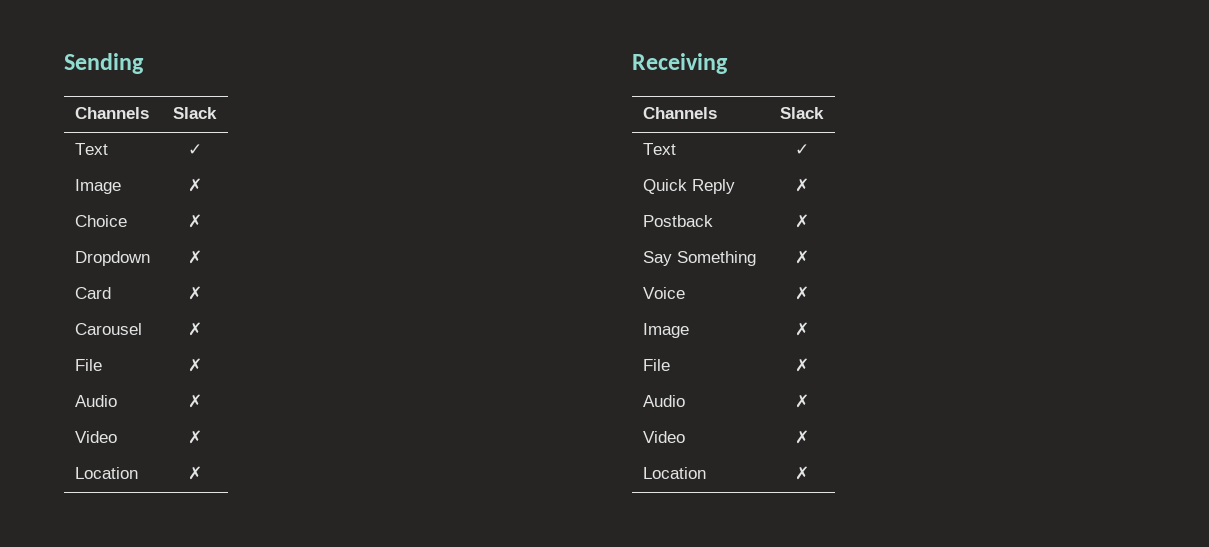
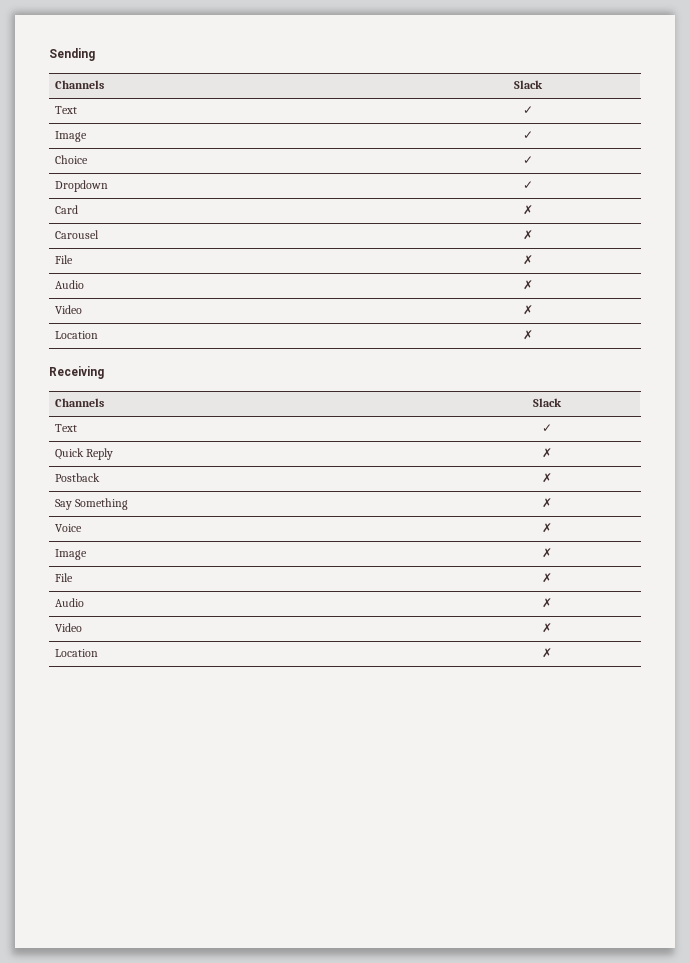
[187,178,202,192] ✗ -> [522,131,533,139] ✓
[187,214,202,228] ✗ -> [522,156,533,164] ✓
[187,250,202,264] ✗ -> [522,181,533,189] ✓

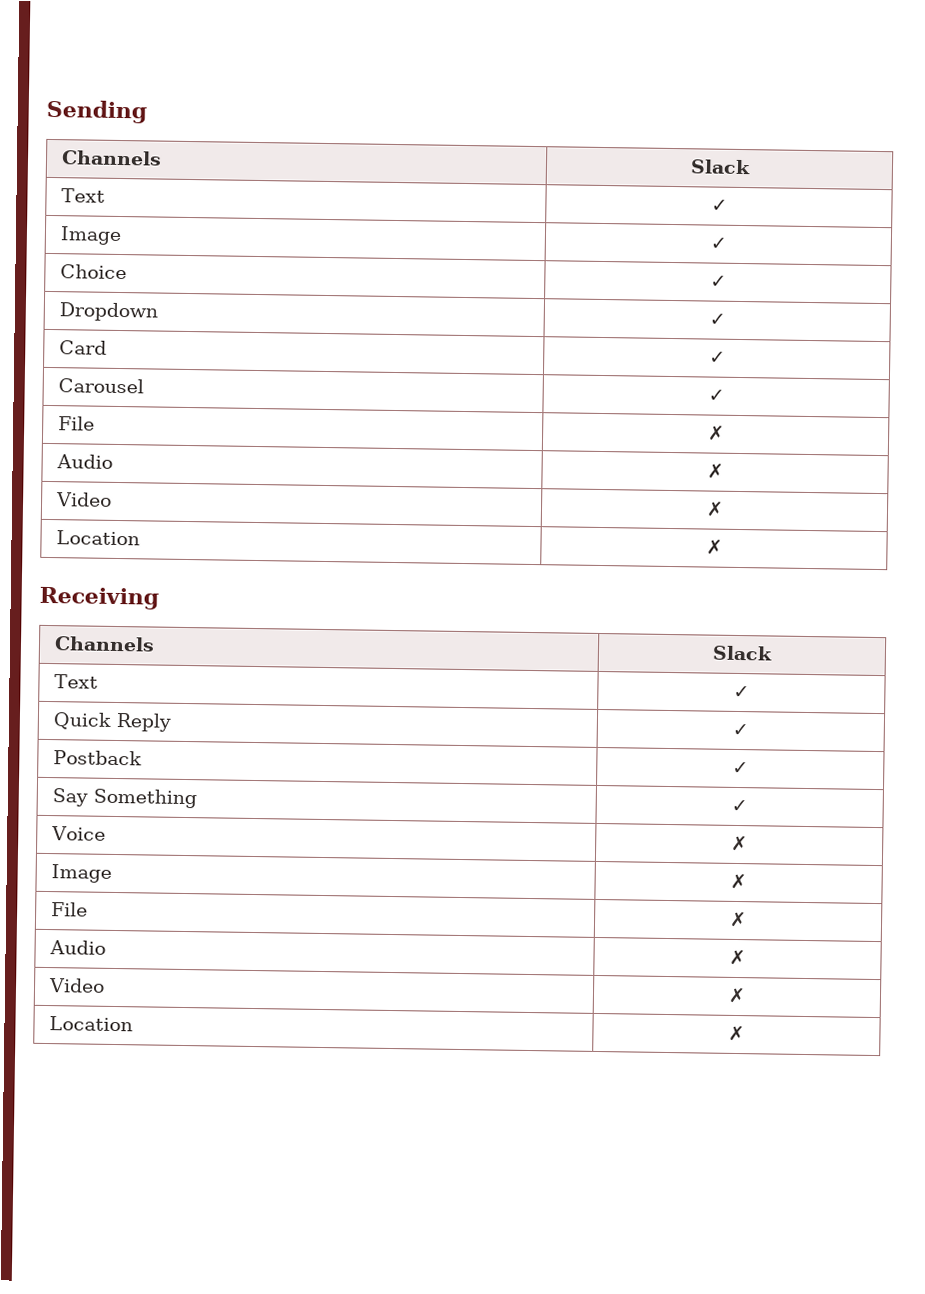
[522,205,533,215] ✗ -> [708,351,726,364] ✓
[522,230,533,240] ✗ -> [707,389,725,402] ✓
[541,448,552,458] ✗ -> [732,723,749,737] ✓
[541,473,552,483] ✗ -> [732,761,749,775] ✓
[541,498,552,508] ✗ -> [731,799,748,813] ✓

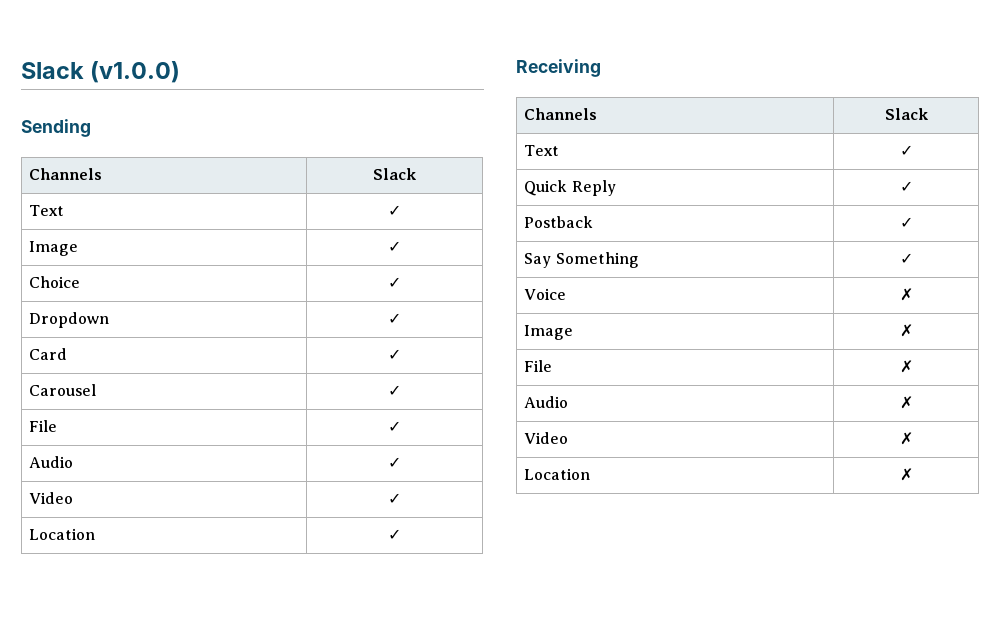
(46, 111) none -> [21,61,181,83] Slack (v1.0.0) //
[707,425,725,441] [55,454,113,469] [706,463,724,479] [54,492,112,507] [705,501,724,517] [55,530,140,546] [705,539,723,555] ✗ // Audio | ✗ // Video | ✗ // Location | ✗ -> [387,421,401,432] [29,456,74,468] [387,457,401,468] [29,492,74,504] [387,493,401,504] [29,528,96,540] [387,529,401,540] ✓ // Audio | ✓ // Video | ✓ // Location | ✓

